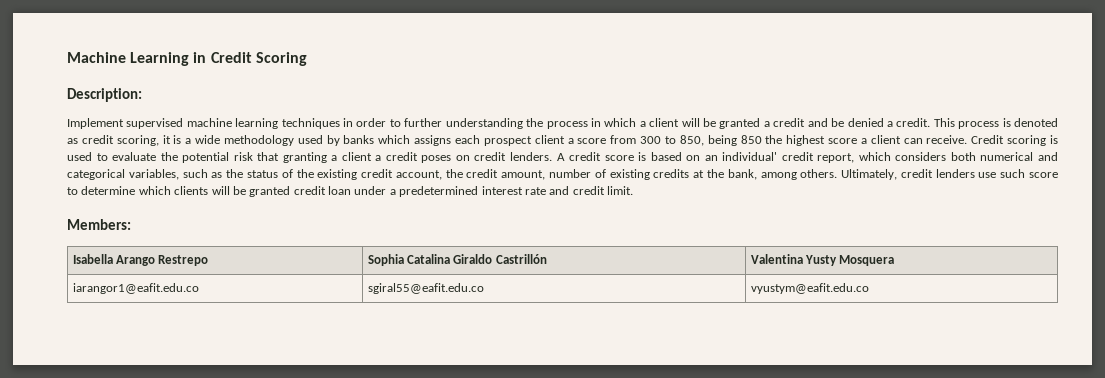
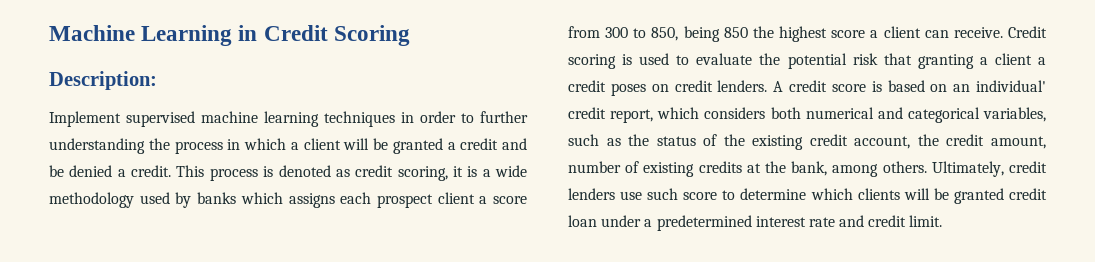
[67,219,131,230] [72,254,209,266] [367,254,547,266] [750,254,895,266] [72,283,199,294] [367,283,484,294] [750,283,869,294] // Members: // Isabella Arango Restrepo | Sophia Catalina Giraldo Castrillón | Valentina Yusty Mosquera // iarangor1@eafit.edu.co | sgiral55@eafit.edu.co | vyustym@eafit.edu.co -> (943, 221) none

